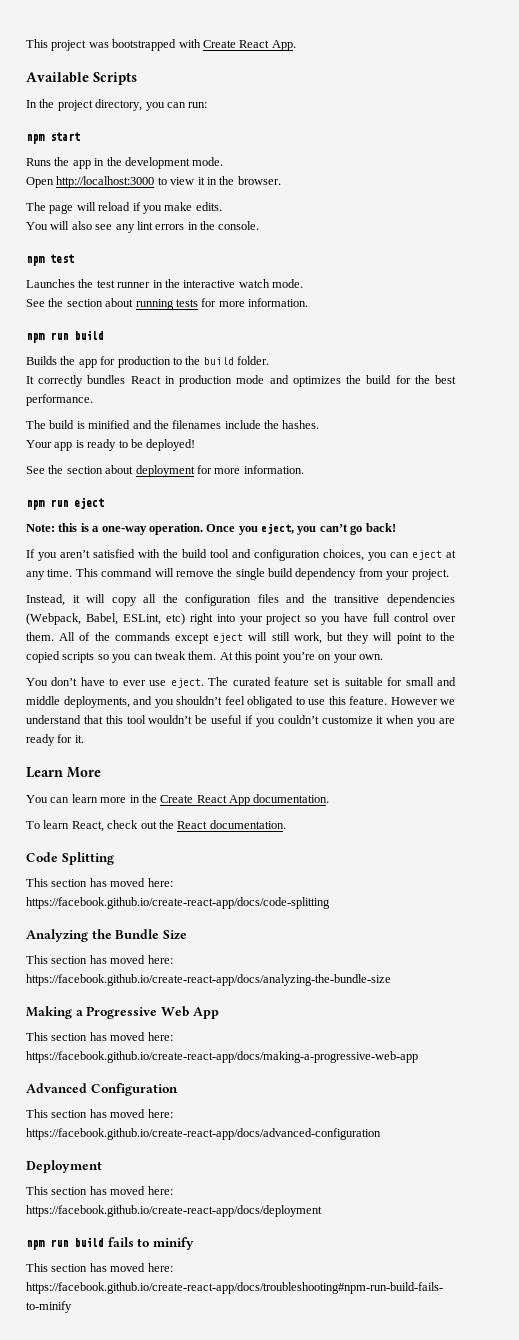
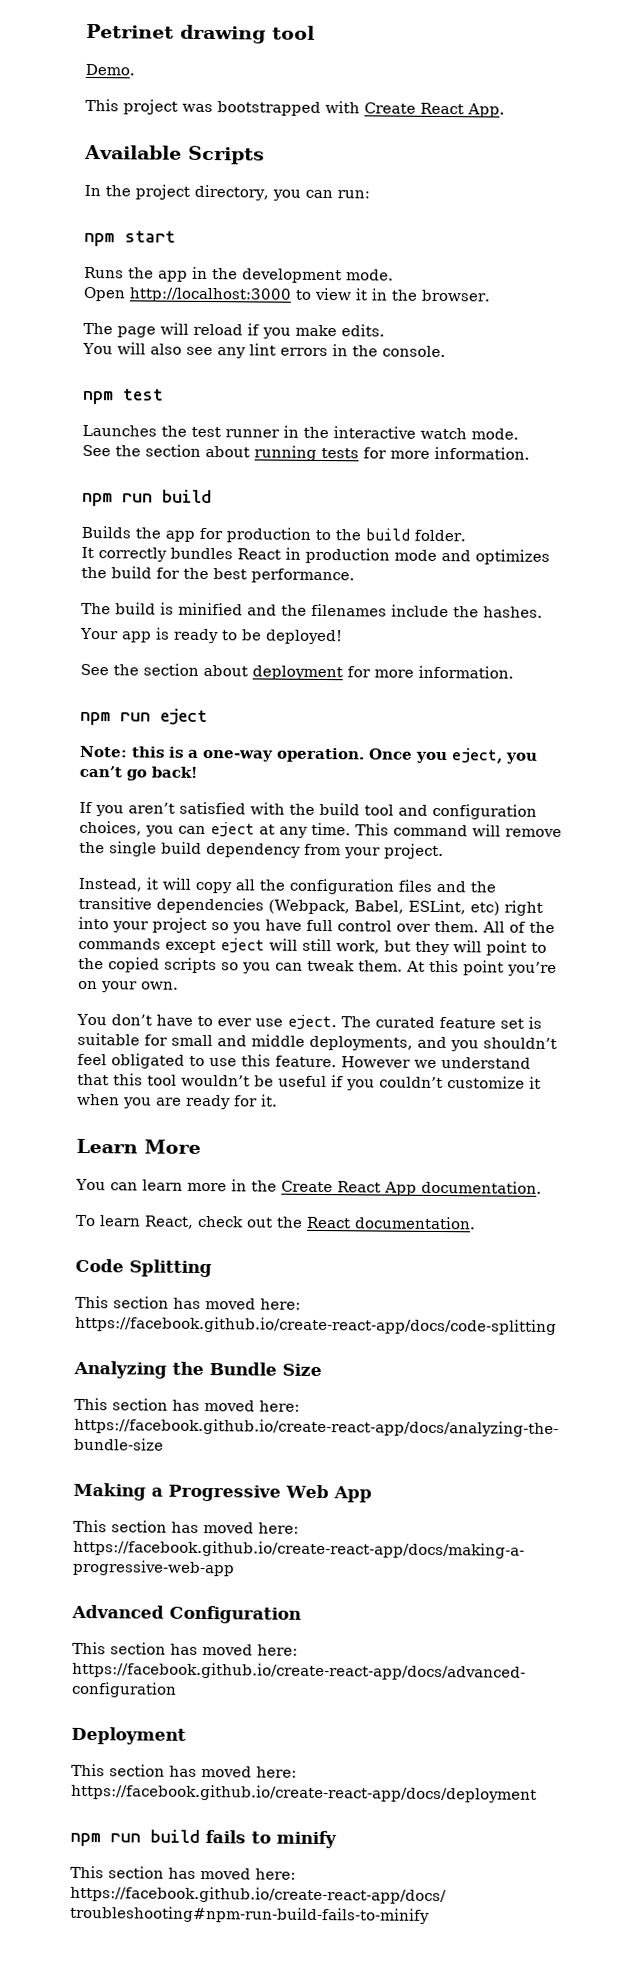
(26, 43) none -> [86,23,315,44] [85,63,135,76] Petrinet drawing tool // Demo. //

